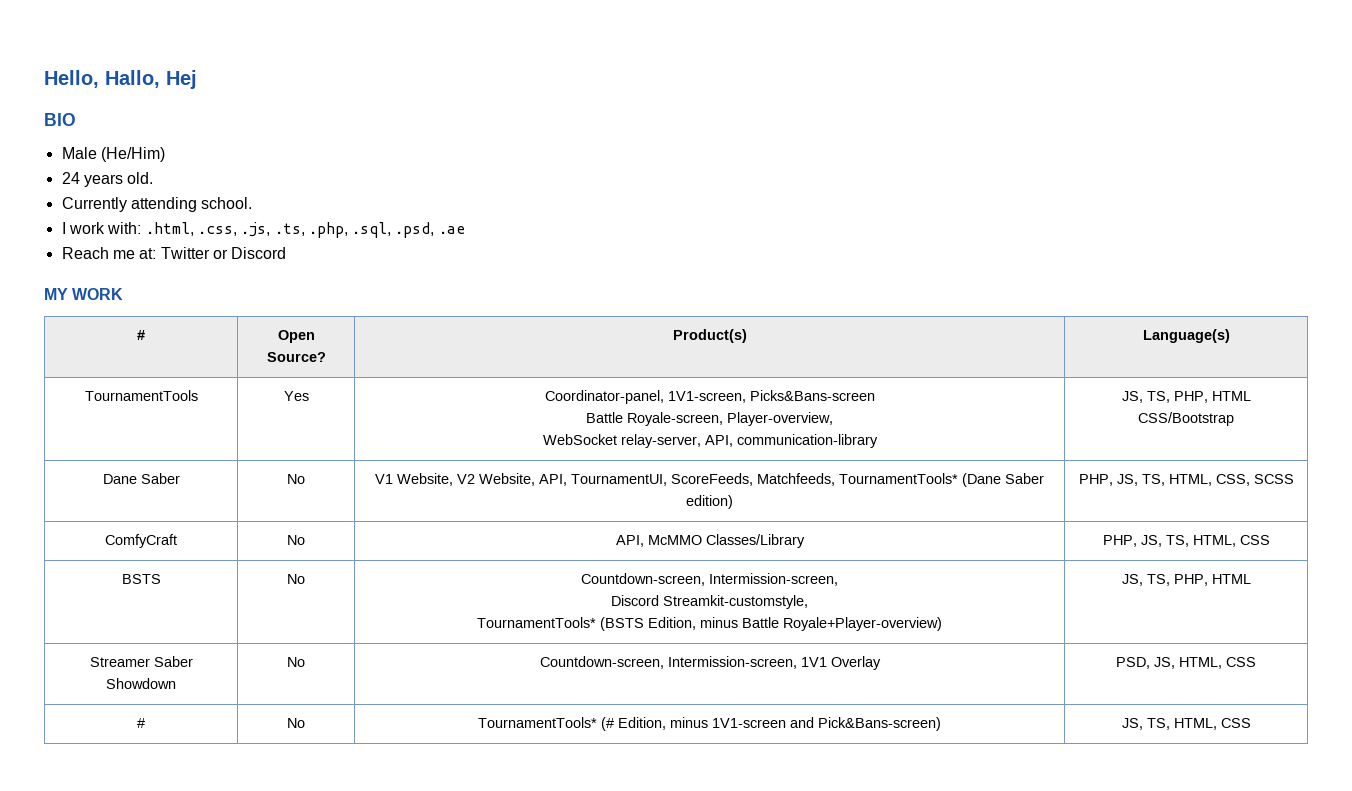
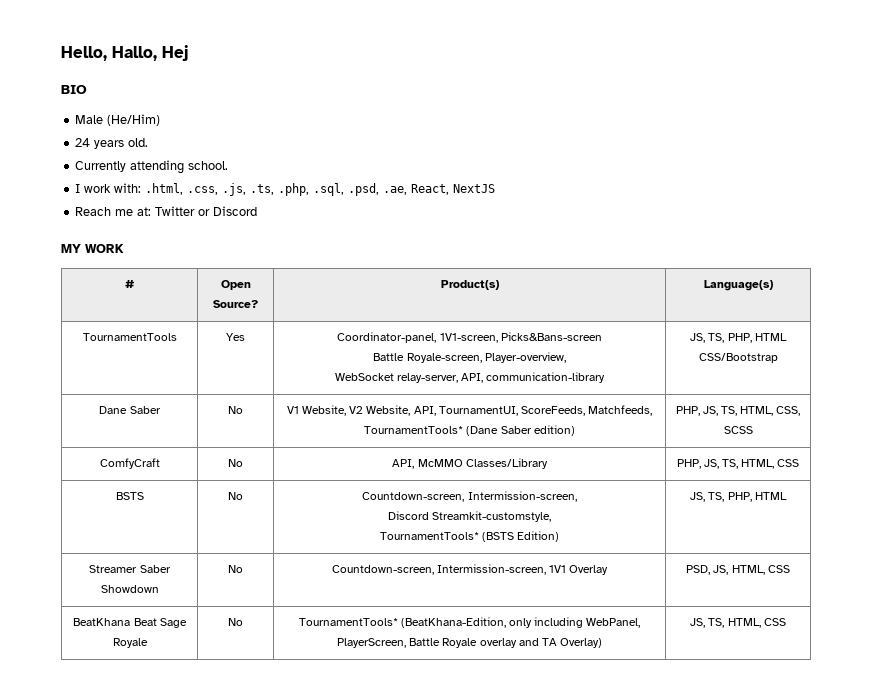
[438,226,465,234] .ae -> [383,184,496,195] .ae, React, NextJS
[648,617,942,631] Edition, minus Battle Royale+Player-overview) -> [517,531,560,542] Edition)
[137,718,145,728] [287,718,305,728] [478,717,941,731] # | No | TournamentTools* (# Edition, minus 1V1-screen and Pick&Bans-screen) -> [73,618,187,628] [112,638,148,648] [228,618,243,626] [298,617,641,628] [337,638,602,648] BeatKhana Beat Sage Royale | No | TournamentTools* (BeatKhana-Edition, only including WebPanel, PlayerScreen, Battle Royale overlay and TA Overlay)

